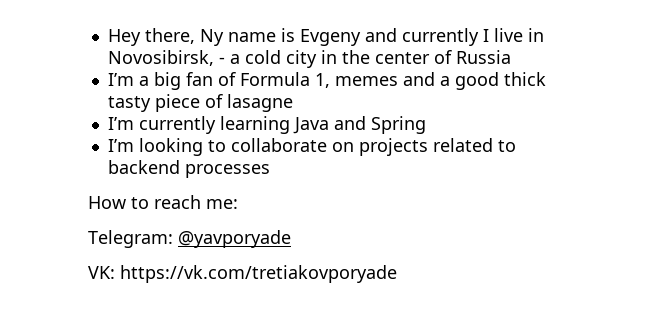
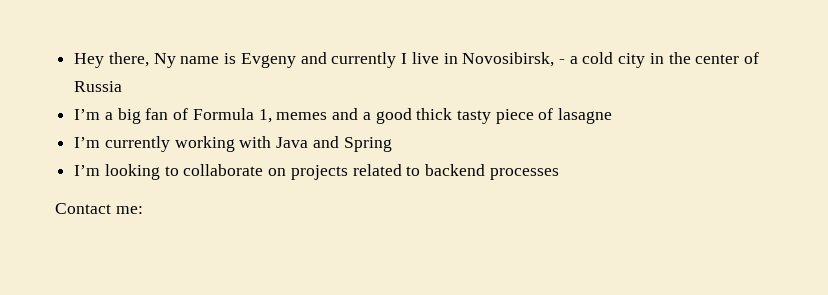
[219,116,290,134] learning -> [174,136,272,152] working with
[88,195,238,209] [88,230,291,248] [88,265,397,283] How to reach me: // Telegram: @yavporyade // VK: https://vk.com/tretiakovporyade -> [55,203,143,214] Contact me:

